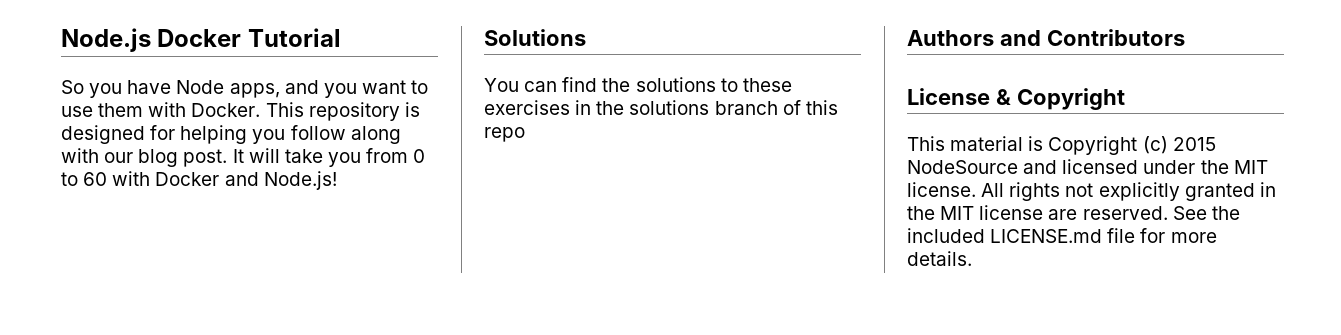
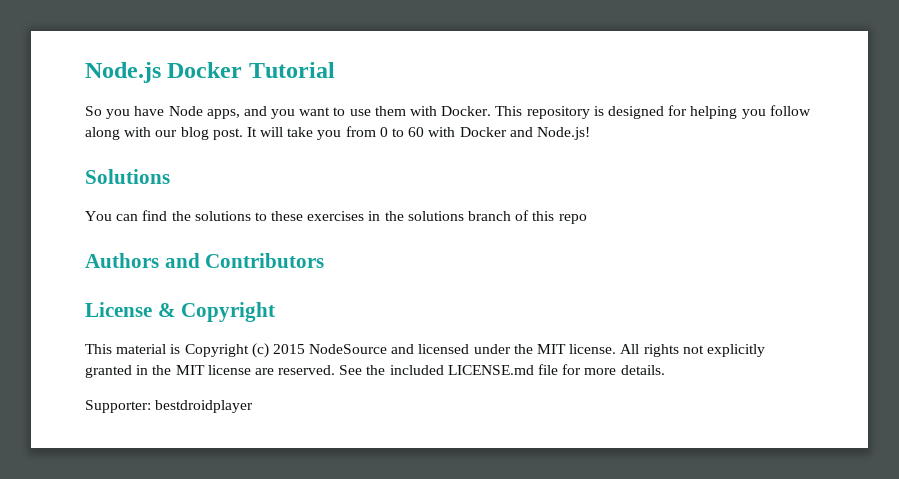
(972, 258) none -> [85,400,254,413] // Supporter: bestdroidplayer

